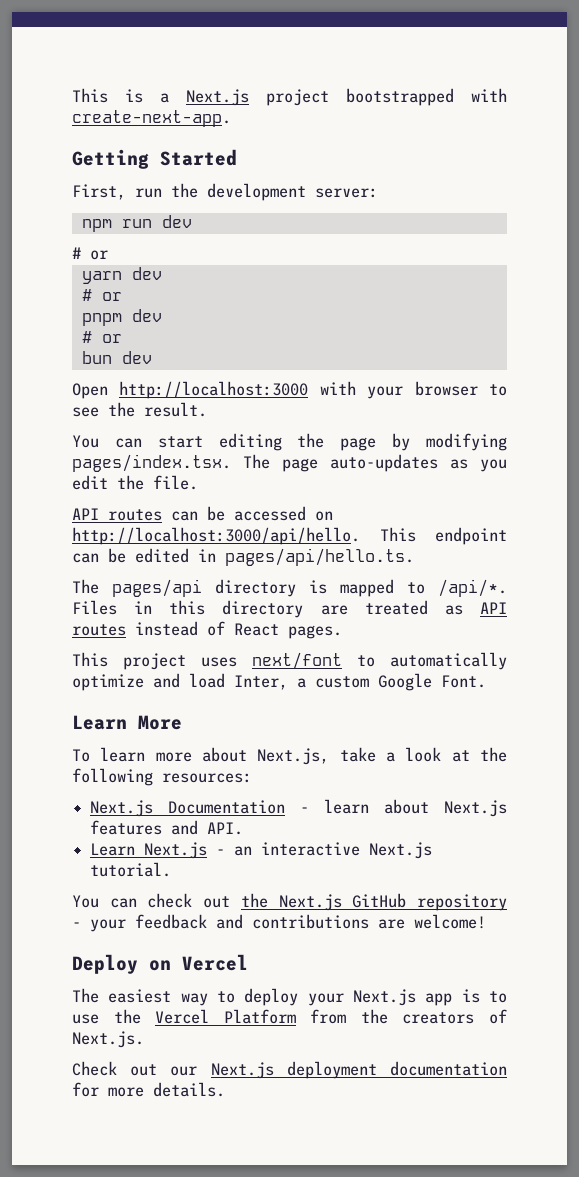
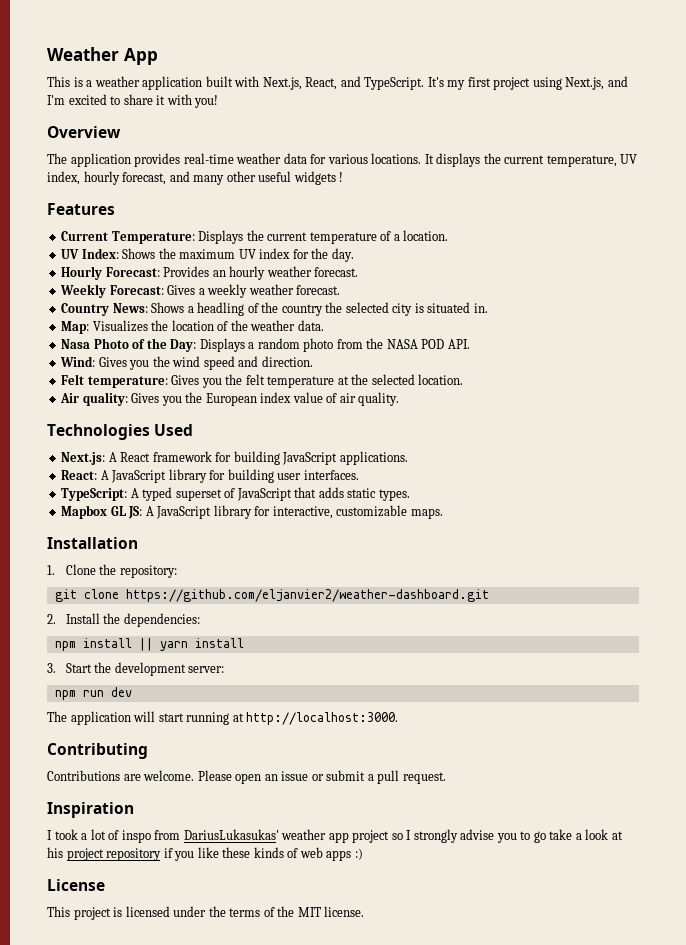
(72, 95) none -> [47,47,158,65] Weather App //
[186,88,507,106] [72,110,231,127] [72,149,237,169] [72,184,162,200] Next.js project bootstrapped with create-next-app. // Getting Started // First, run -> [94,76,628,90] [47,94,219,108] [47,126,121,138] [47,153,638,167] [47,171,344,185] [47,203,115,215] [61,230,449,244] [61,248,354,262] [61,266,359,280] [60,284,341,298] [61,302,488,316] [61,320,324,334] [61,338,470,352] [60,356,313,370] [61,374,464,388] [60,392,400,406] [47,424,194,440] [61,451,408,465] [61,469,359,483] [61,487,410,501] [61,505,443,519] [47,537,138,549] [47,564,177,578] [54,589,489,602] [47,613,200,627] [54,638,244,651] [47,663,92,673] weather application built with Next.js, React, and TypeScript. It's my first project using Next.js, and I'm excited to share it with you! // Overview // The application provides real-time weather data for various locations. It displays the current temperature, UV index, hourly forecast, and many other useful widgets ! // Features // Current Temperature: Displays the current temperature of a location. // UV Index: Shows the maximum UV index for the day. // Hourly Forecast: Provides an hourly weather forecast. // Weekly Forecast: Gives a weekly weather forecast. // Country News: Shows a headling of the country the selected city is situated in. // Map: Visualizes the location of the weather data. // Nasa Photo of the Day: Displays a random photo from the NASA POD API. // Wind: Gives you the wind speed and direction. // Felt temperature: Gives you the felt temperature at the selected location. // Air quality: Gives you the European index value of air quality. // Technologies Used // Next.js: A React framework for building JavaScript applications. // React: A JavaScript library for building user interfaces. // TypeScript: A typed superset of JavaScript that adds static types. // Mapbox GL JS: A JavaScript library for interactive, customizable maps. // Installation // 1. Clone the repository: // git clone https://github.com/eljanvier2/weather-dashboard.git // 2. Install the dependencies: // npm install || yarn install // 3. Start
[72,247,108,260] [81,267,162,284] [81,289,122,301] [81,309,162,326] [81,331,122,343] [81,351,152,364] [72,381,507,399] [72,402,207,417] [72,433,507,451] [72,454,507,472] [72,475,198,490] [72,506,333,521] [72,527,507,545] [72,548,414,566] [72,579,507,597] [72,600,508,618] [72,621,342,639] [72,652,507,670] [72,673,486,691] [72,715,182,730] [72,747,507,765] [72,768,252,786] [90,799,508,817] [90,820,244,835] [90,842,433,859] [90,862,172,877] [72,893,507,911] [72,914,486,932] [72,954,248,974] [72,988,507,1006] [72,1009,507,1024] [72,1031,144,1048] [72,1061,507,1079] [72,1082,225,1097] # or // yarn dev // # or // pnpm dev // # or // bun dev // Open http://localhost:3000 with your browser to see the result. // You can start editing the page by modifying pages/index.tsx. The page auto-updates as you edit the file. // API routes can be accessed on http://localhost:3000/api/hello. This endpoint can be edited in pages/api/hello.ts. // The pages/api directory is mapped to /api/*. Files in this directory are treated as API routes instead of React pages. // This project uses next/font to automatically optimize and load Inter, a custom Google Font. // Learn More // To learn more about Next.js, take a look at the following resources: // Next.js Documentation - learn about Next.js features and API. // Learn Next.js - an interactive Next.js tutorial. // You can check out the Next.js GitHub repository - your feedback and contributions are welcome! // Deploy on Vercel // The easiest way to deploy your Next.js app is to use the Vercel Platform from the creators of Next.js. // Check out our Next.js deployment documentation for more details. -> [47,711,399,725] [47,743,148,759] [47,770,446,784] [47,802,134,818] [47,829,623,843] [47,847,363,861] [47,879,105,891] [47,906,365,920] The application will start running at http://localhost:3000. // Contributing // Contributions are welcome. Please open an issue or submit a pull request. // Inspiration // I took a lot of inspo from DariusLukasukas' weather app project so I strongly advise you to go take a look at his project repository if you like these kinds of web apps :) // License // This project is licensed under the terms of the MIT license.

